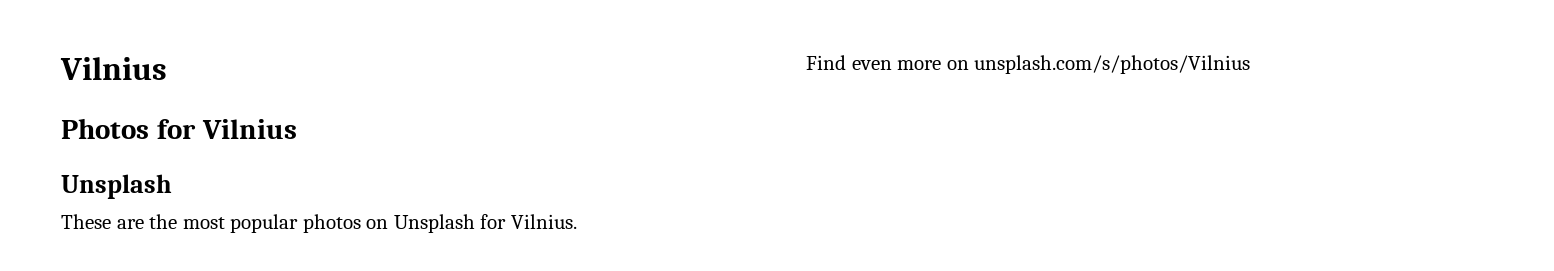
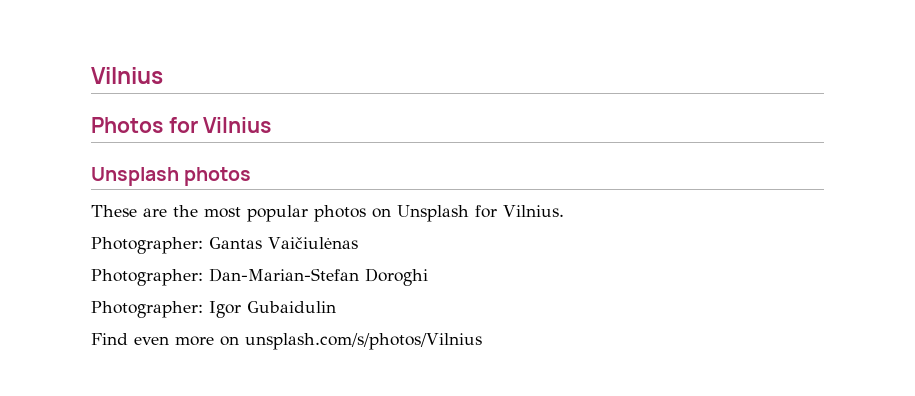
(172, 186) none -> [184,167,252,186] photos
(577, 221) none -> [91,237,358,254] [91,268,428,286] [91,301,336,318] // Photographer: Gantas Vaičiulėnas // Photographer: Dan-Marian-Stefan Doroghi // Photographer: Igor Gubaidulin

